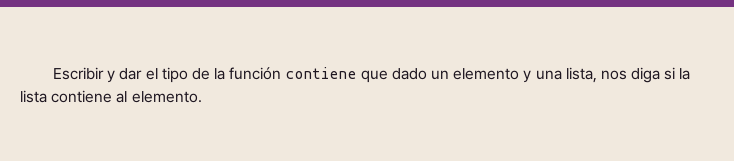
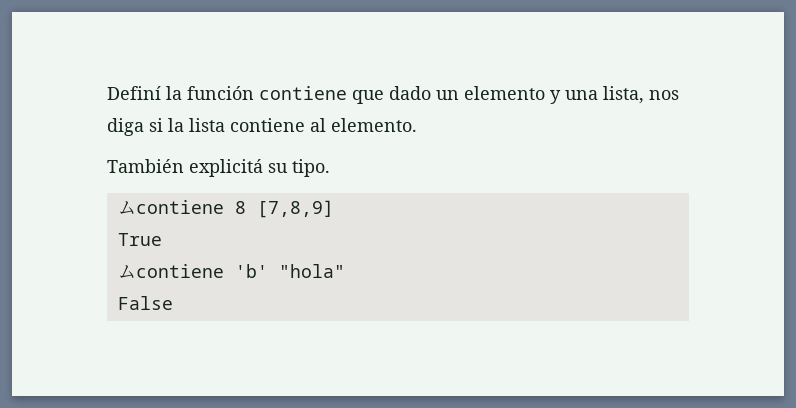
[52,67,210,83] Escribir y dar el tipo de -> [107,86,161,100] Definí
(202, 97) none -> [107,159,330,177] [117,200,334,218] [117,233,162,246] [117,264,345,278] [117,296,173,310] // También explicitá su tipo. // ムcontiene 8 [7,8,9] // True // ムcontiene 'b' "hola" // False

